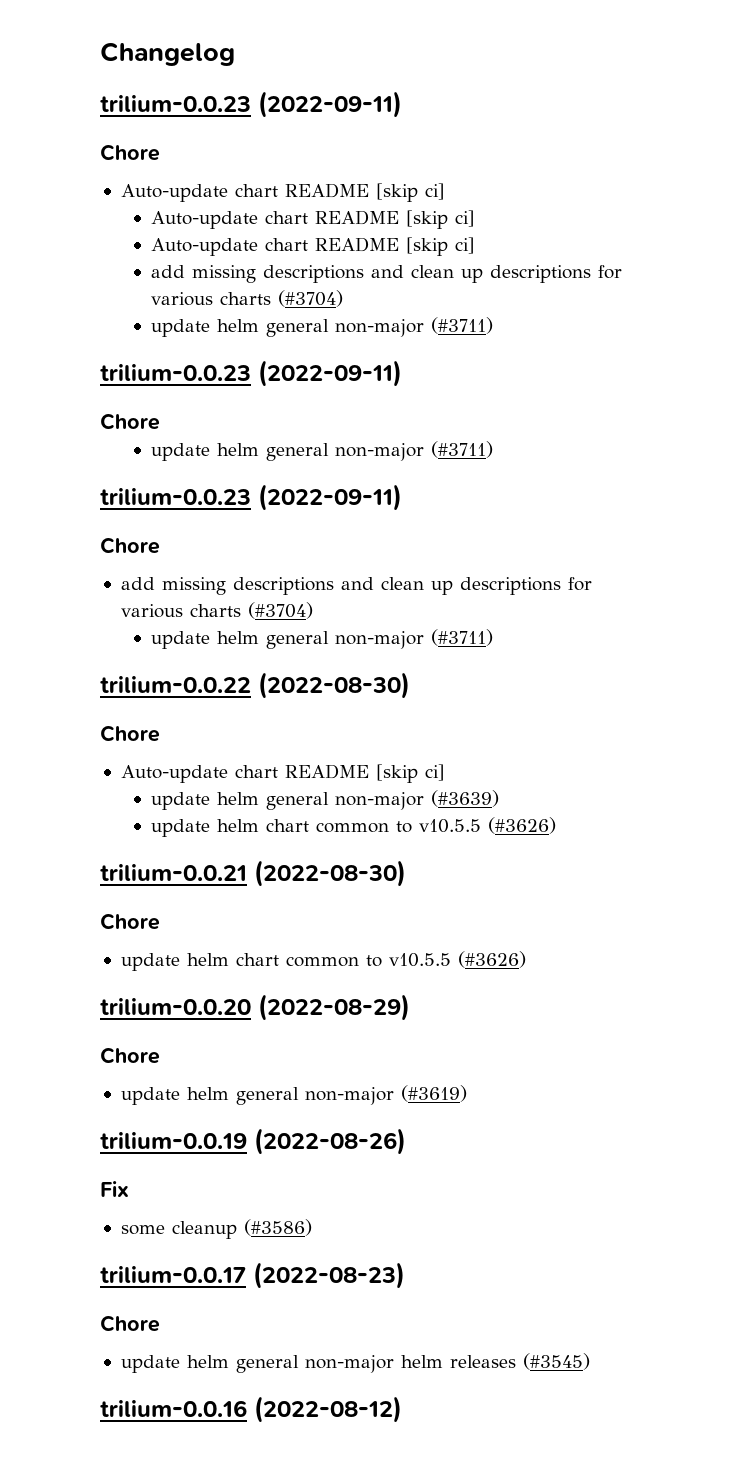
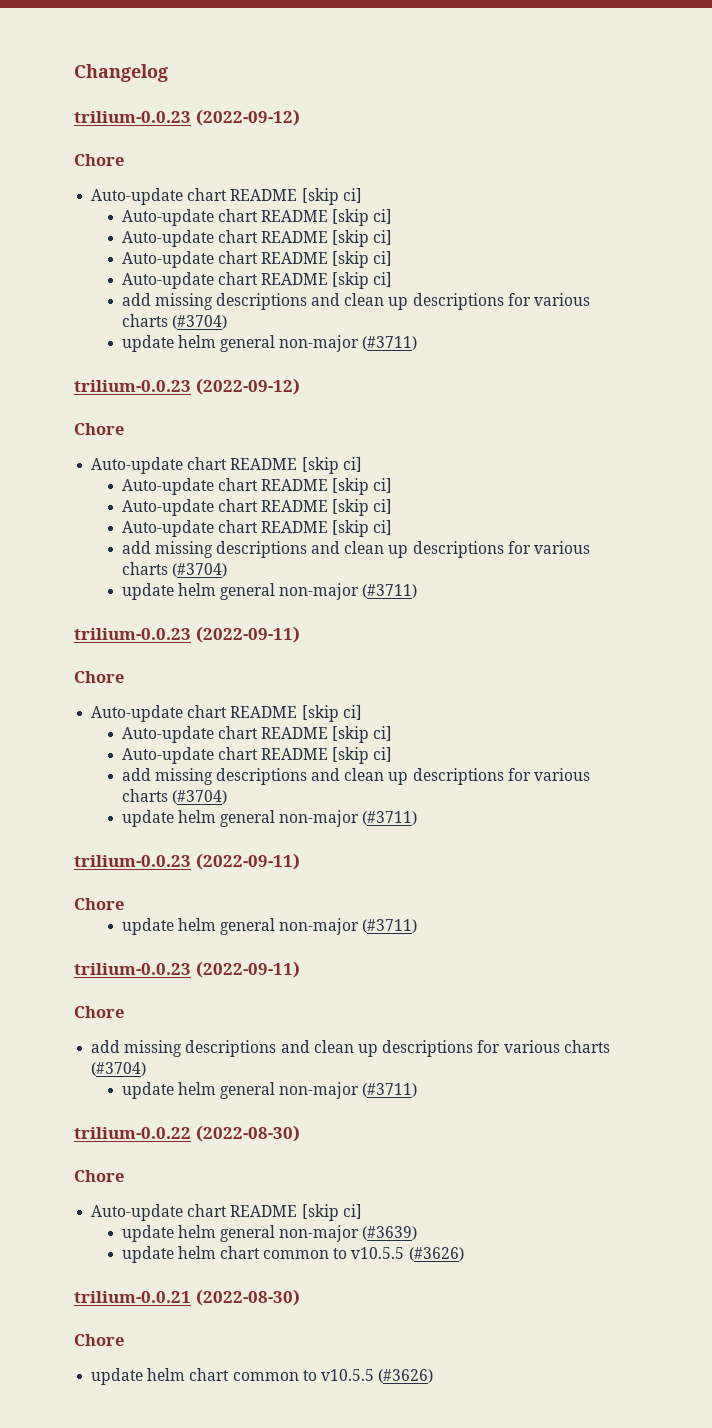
(235, 54) none -> [74,109,300,126] [74,154,124,166] [91,188,362,205] [121,209,393,226] [121,230,393,247] [121,251,393,268] [121,272,393,289] [121,293,590,310] [121,314,227,329] [121,335,418,352] [74,378,300,395] [74,423,124,435] [91,457,362,474] [121,478,393,495] [121,499,393,516] [121,520,393,537] [121,541,590,558] [121,562,227,577] [121,583,418,600] // trilium-0.0.23 (2022-09-12) // Chore // Auto-update chart README [skip ci] // Auto-update chart README [skip ci] // Auto-update chart README [skip ci] // Auto-update chart README [skip ci] // Auto-update chart README [skip ci] // add missing descriptions and clean up descriptions for various charts (#3704) // update helm general non-major (#3711) // trilium-0.0.23 (2022-09-12) // Chore // Auto-update chart README [skip ci] // Auto-update chart README [skip ci] // Auto-update chart README [skip ci] // Auto-update chart README [skip ci] // add missing descriptions and clean up descriptions for various charts (#3704) // update helm general non-major (#3711)
[100,994,410,1021] [100,1047,160,1064] [120,1085,467,1105] [100,1128,406,1155] [100,1181,129,1197] [120,1219,312,1239] [100,1262,405,1289] [100,1315,160,1332] [120,1353,590,1373] [100,1396,402,1423] // trilium-0.0.20 (2022-08-29) // Chore // update helm general non-major (#3619) // trilium-0.0.19 (2022-08-26) // Fix // some cleanup (#3586) // trilium-0.0.17 (2022-08-23) // Chore // update helm general non-major helm releases (#3545) // trilium-0.0.16 (2022-08-12) -> (434, 1376) none

